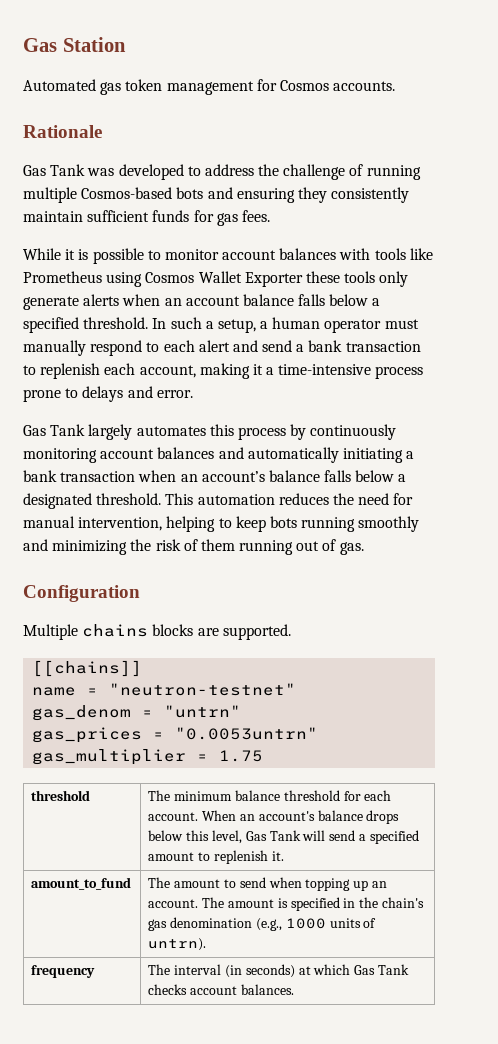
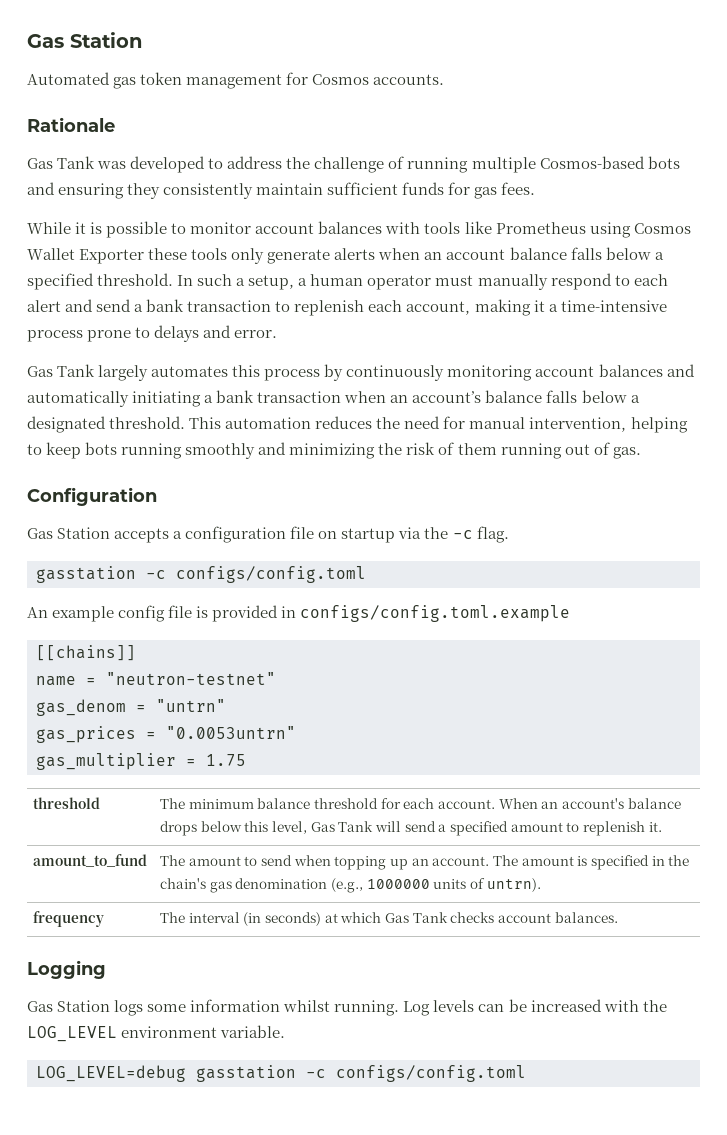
[23,624,291,640] Multiple chains blocks are supported. -> [27,526,509,543] [36,566,366,583] [27,605,571,622] Gas Station accepts a configuration file on startup via the -c flag. // gasstation -c configs/config.toml // An example config file is provided in configs/config.toml.example
[285,918,326,929] 1000 -> [366,879,430,889] 1000000
(295, 989) none -> [27,960,106,979] [27,999,667,1016] [27,1025,286,1042] [36,1065,526,1082] // Logging // Gas Station logs some information whilst running. Log levels can be increased with the LOG_LEVEL environment variable. // LOG_LEVEL=debug gasstation -c configs/config.toml

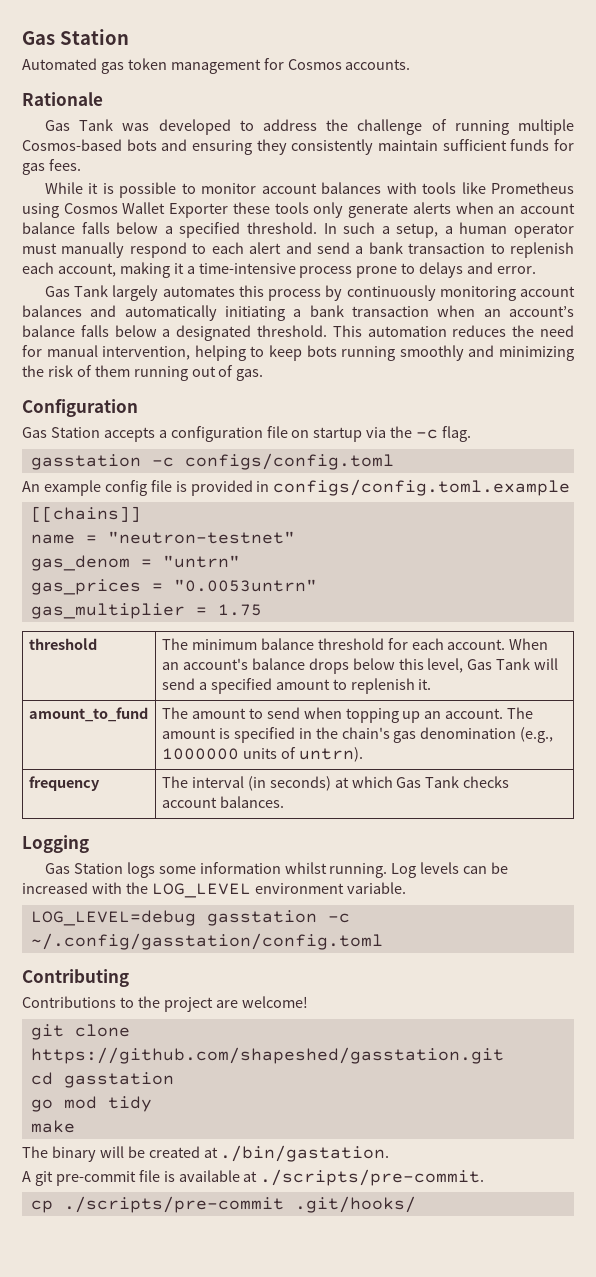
[336,1065,526,1082] configs/config.toml -> [30,933,383,950] [22,969,129,987] [22,996,308,1012] [30,1024,130,1040] [30,1047,504,1064] [30,1072,174,1088] [30,1096,152,1112] [30,1120,75,1133] [22,1145,390,1162] [22,1169,485,1186] [30,1196,416,1213] ~/.config/gasstation/config.toml // Contributing // Contributions to the project are welcome! // git clone https://github.com/shapeshed/gasstation.git // cd gasstation // go mod tidy // make // The binary will be created at ./bin/gastation. // A git pre-commit file is available at ./scripts/pre-commit. // cp ./scripts/pre-commit .git/hooks/

